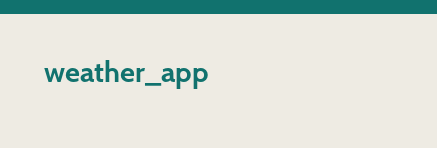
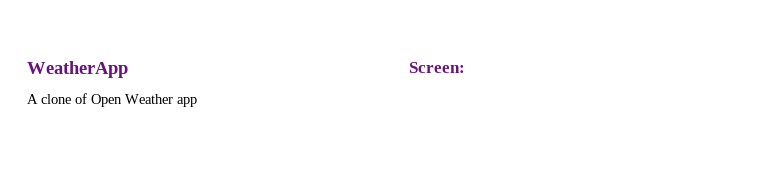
[44,60,209,89] weather_app -> [27,61,128,78] [27,93,197,107] [409,62,465,73] WeatherApp // A clone of Open Weather app // Screen:

